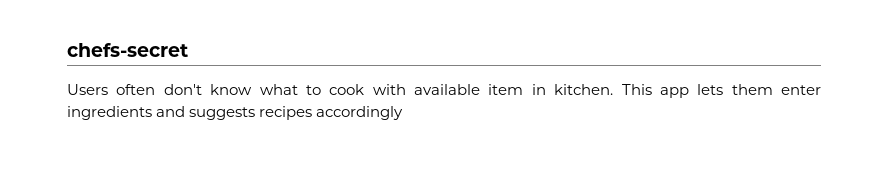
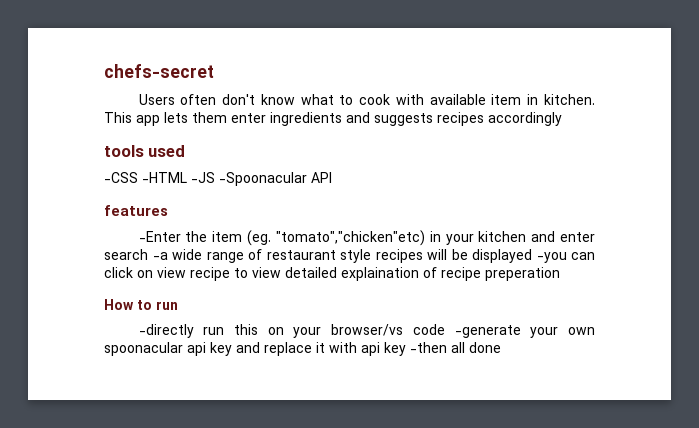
(404, 113) none -> [104,145,186,157] [104,172,332,186] [104,205,168,216] [138,230,595,246] [104,249,595,263] [104,267,560,281] [104,299,178,310] [138,324,595,338] [104,342,501,356] // tools used // -CSS -HTML -JS -Spoonacular API // features // -Enter the item (eg. "tomato","chicken"etc) in your kitchen and enter search -a wide range of restaurant style recipes will be displayed -you can click on view recipe to view detailed explaination of recipe preperation // How to run // -directly run this on your browser/vs code -generate your own spoonacular api key and replace it with api key -then all done

